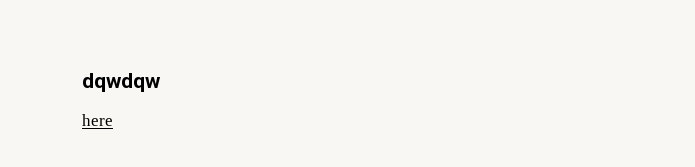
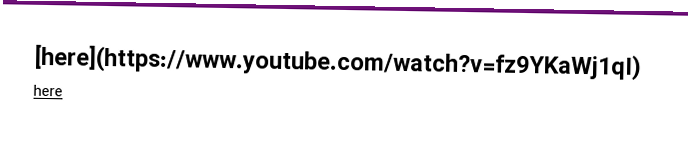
[82,73,161,92] dqwdqw -> [33,44,642,81] [here](https://www.youtube.com/watch?v=fz9YKaWj1qI)

